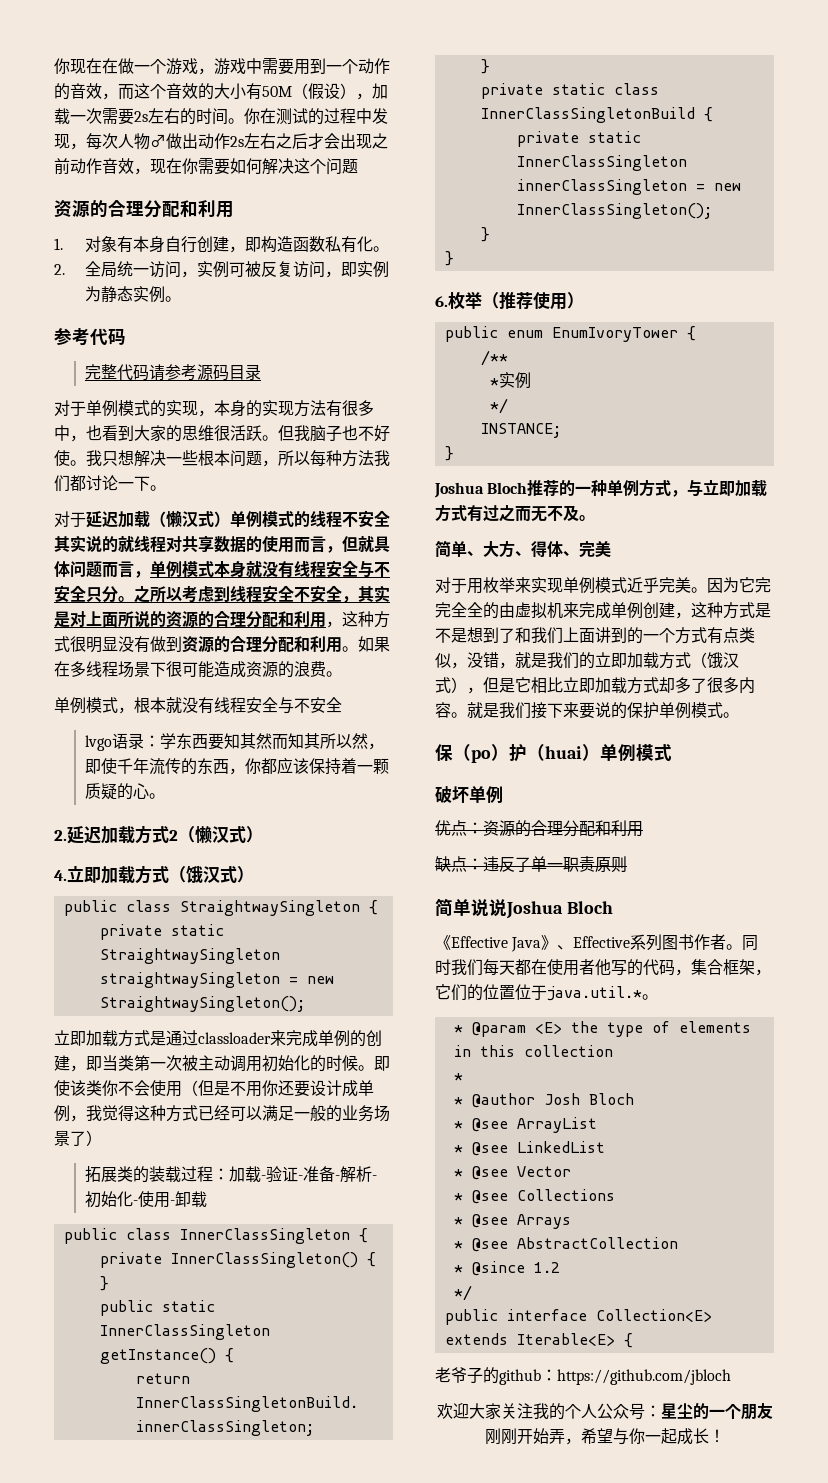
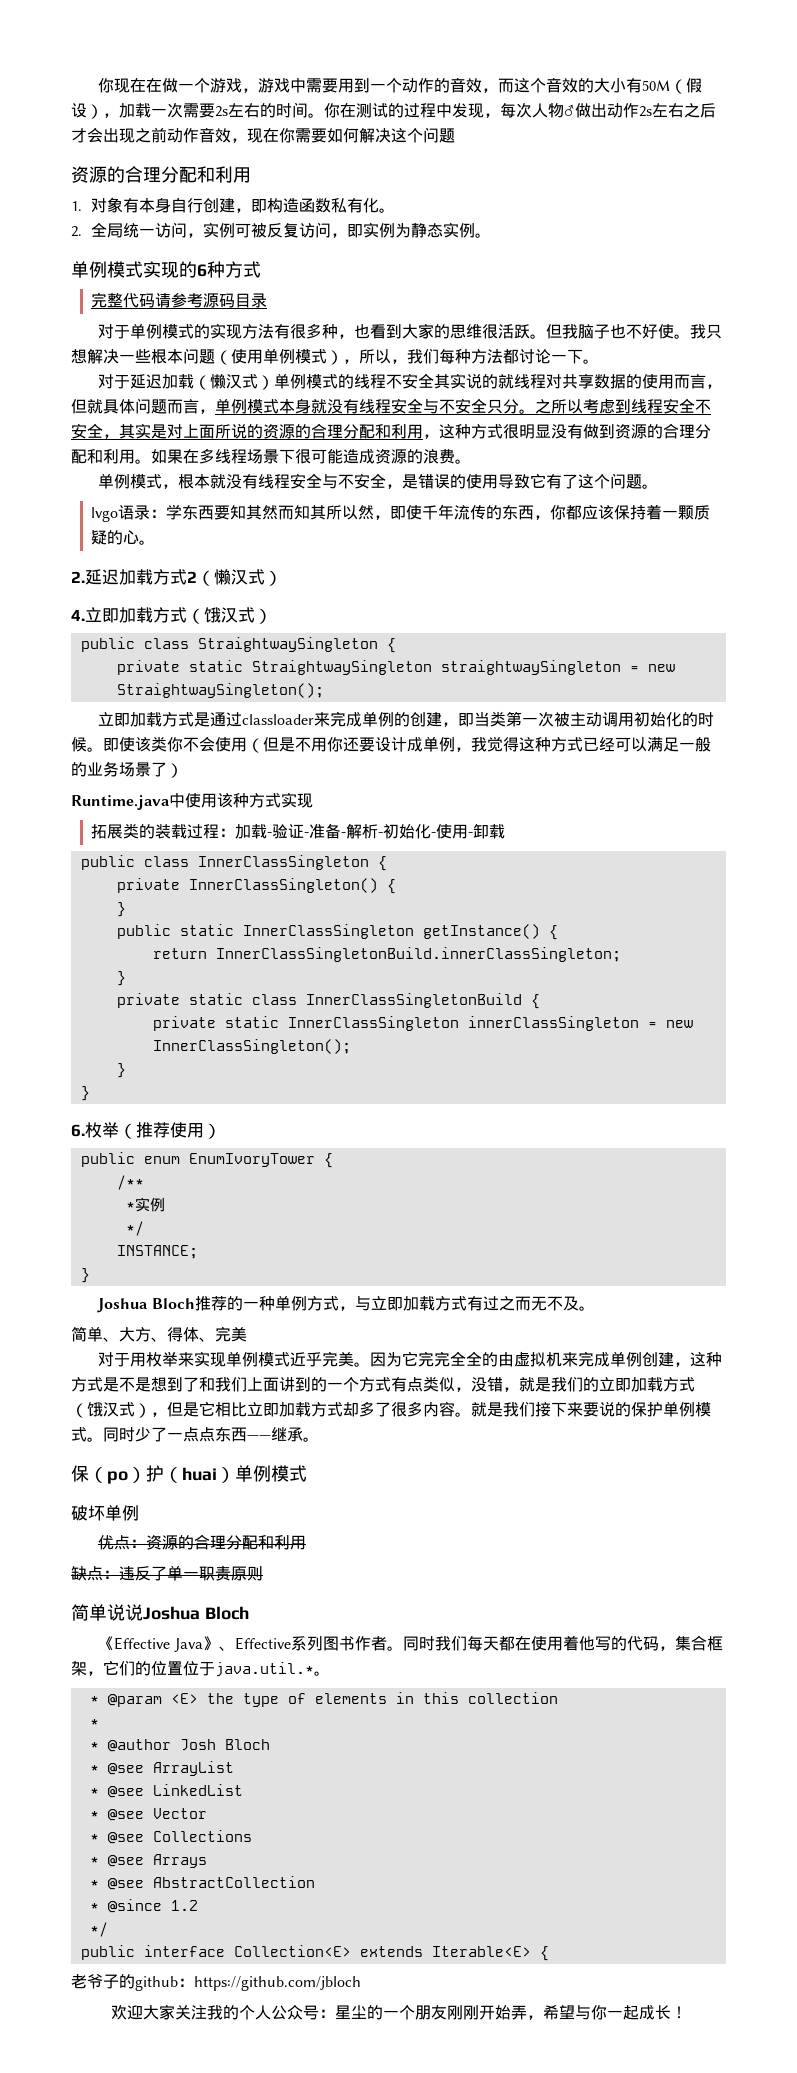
[54,328,126,346] 参考代码 -> [71,261,261,278] 单例模式实现的6种方式
[198,400,294,417] ，本身的实现 -> (243, 331) none
[54,425,70,441] 中 -> [322,324,339,339] 种
[262,450,310,467] ，所以 -> [215,348,439,365] （使用单例模式），所以，我们
[374,450,390,466] [54,475,70,492] 我们 -> (503, 356) none
(342, 705) none -> [386,473,659,489] ，是错误的使用导致它有了这个问题。
(102, 1138) none -> [71,792,313,810] // Runtime.java中使用该种方式实现
(739, 715) none -> [103,1427,319,1442] 同时少了一点点东西——继承。
[579,959,595,975] 者 -> [562,1635,579,1651] 着

